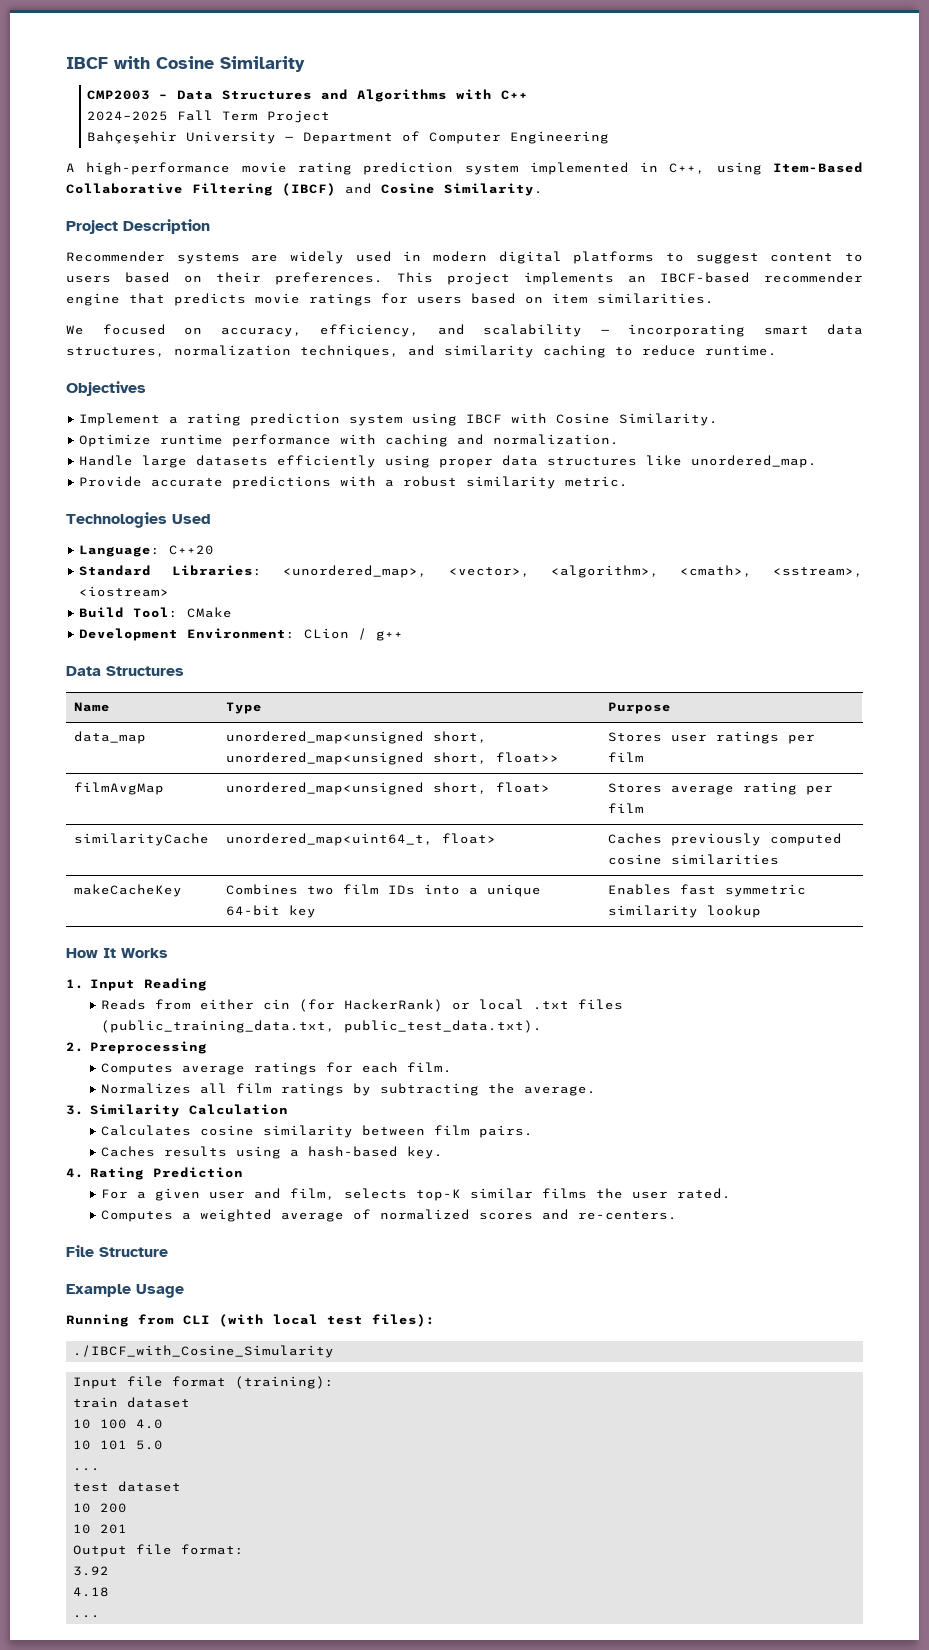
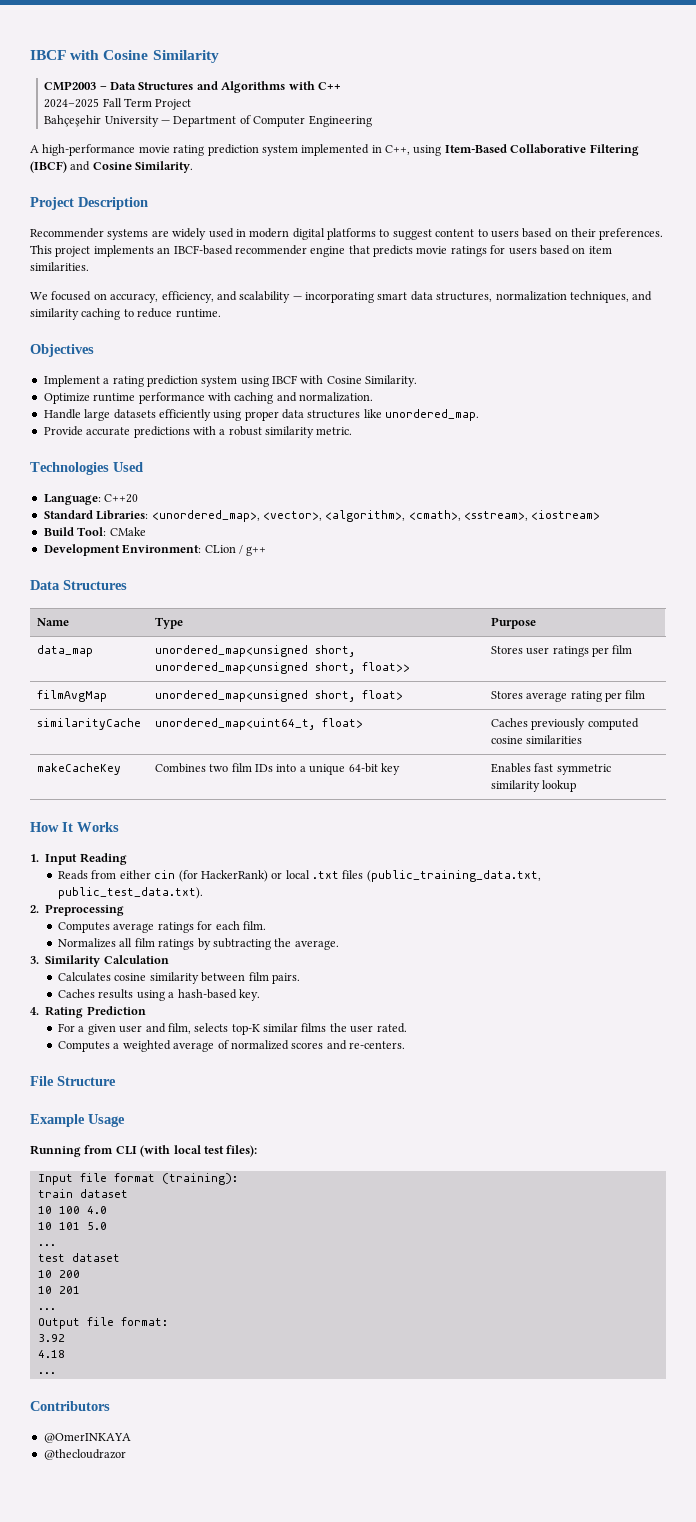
[73,1345,335,1358] // ./IBCF_with_Cosine_Simularity -> (258, 1151) none
(128, 1529) none -> [37,1308,56,1310] // ...
(101, 1616) none -> [30,1401,110,1411] [43,1433,131,1443] [43,1449,126,1460] // Contributors // @OmerINKAYA // @thecloudrazor

